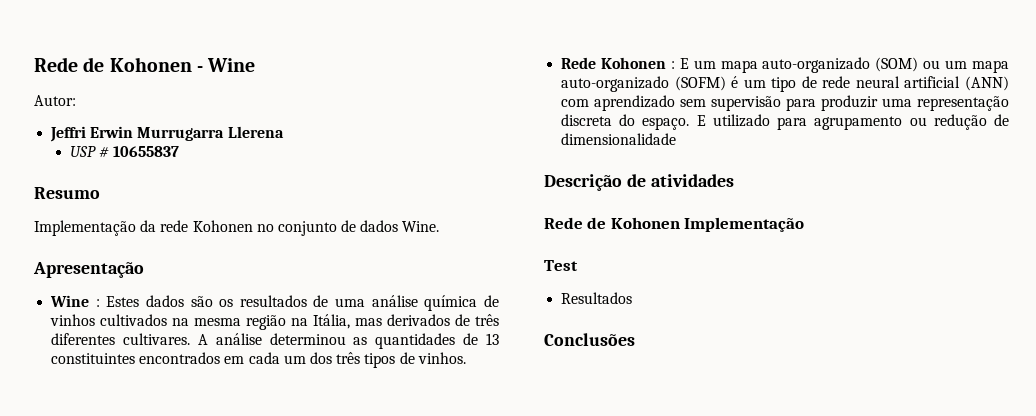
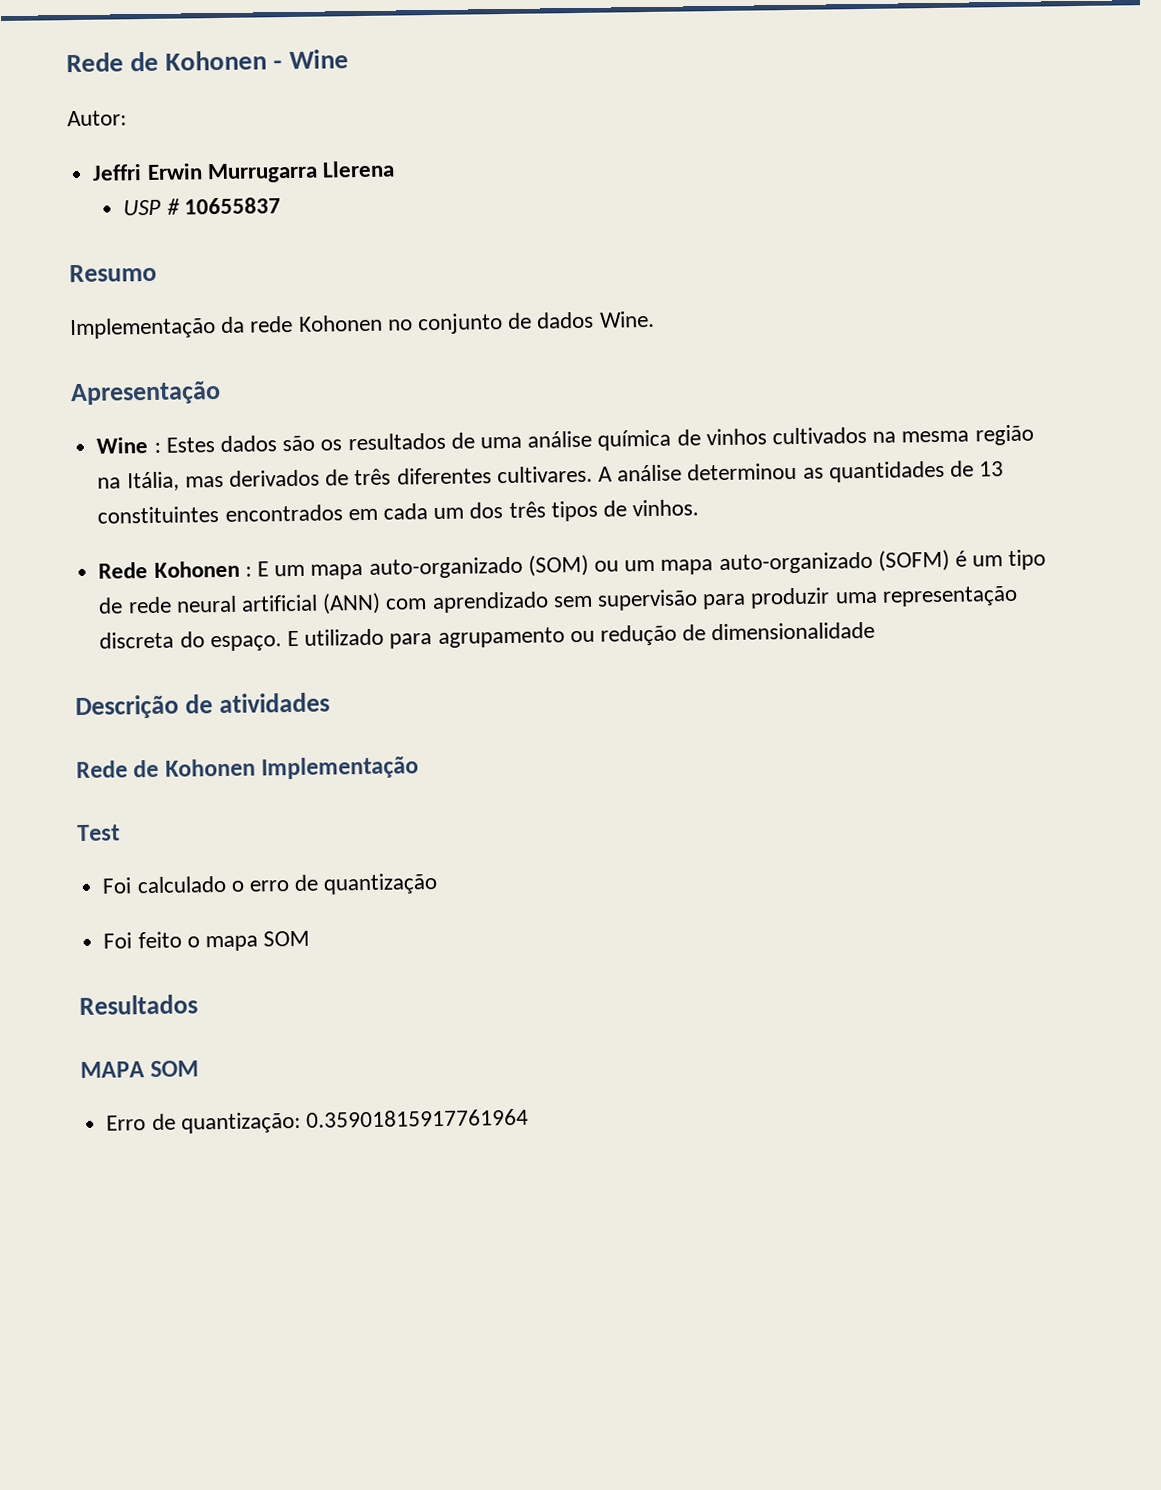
[561,292,633,304] [544,333,635,346] Resultados // Conclusões -> [102,873,439,895] [103,930,311,952] [79,994,198,1016] [80,1060,200,1079] [106,1108,529,1134] Foi calculado o erro de quantização // Foi feito o mapa SOM // Resultados // MAPA SOM // Erro de quantização: 0.35901815917761964

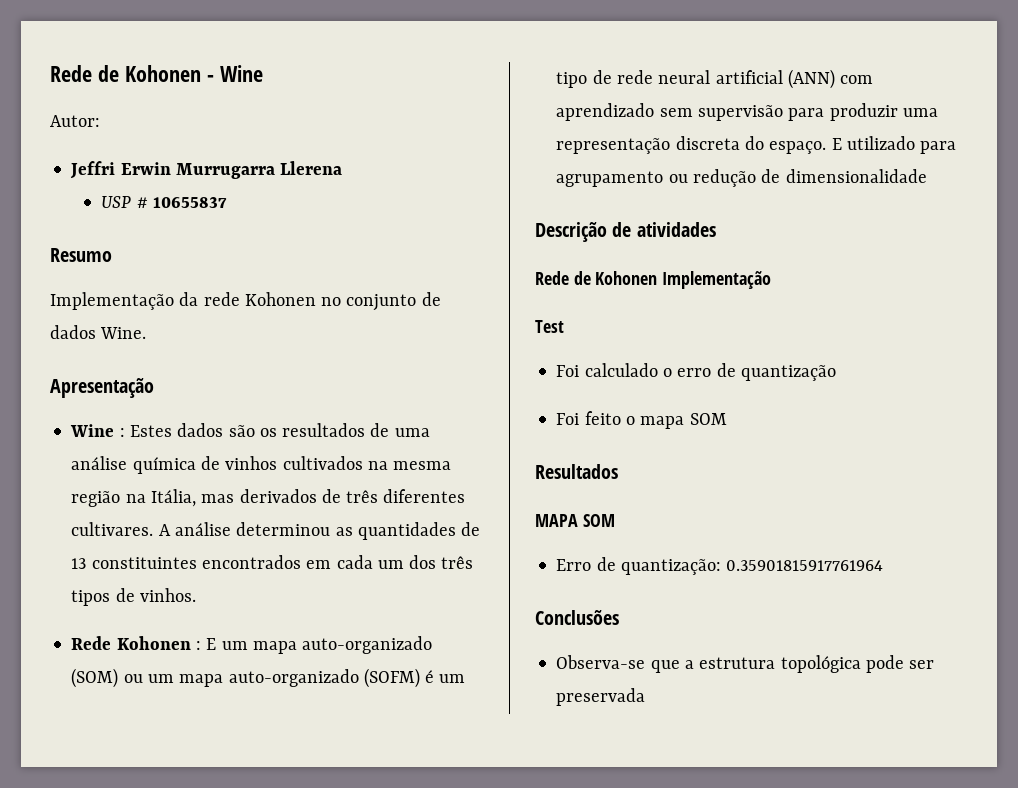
(529, 1118) none -> [535,610,619,625] [556,655,935,673] [556,688,646,706] // Conclusões // Observa-se que a estrutura topológica pode ser preservada

